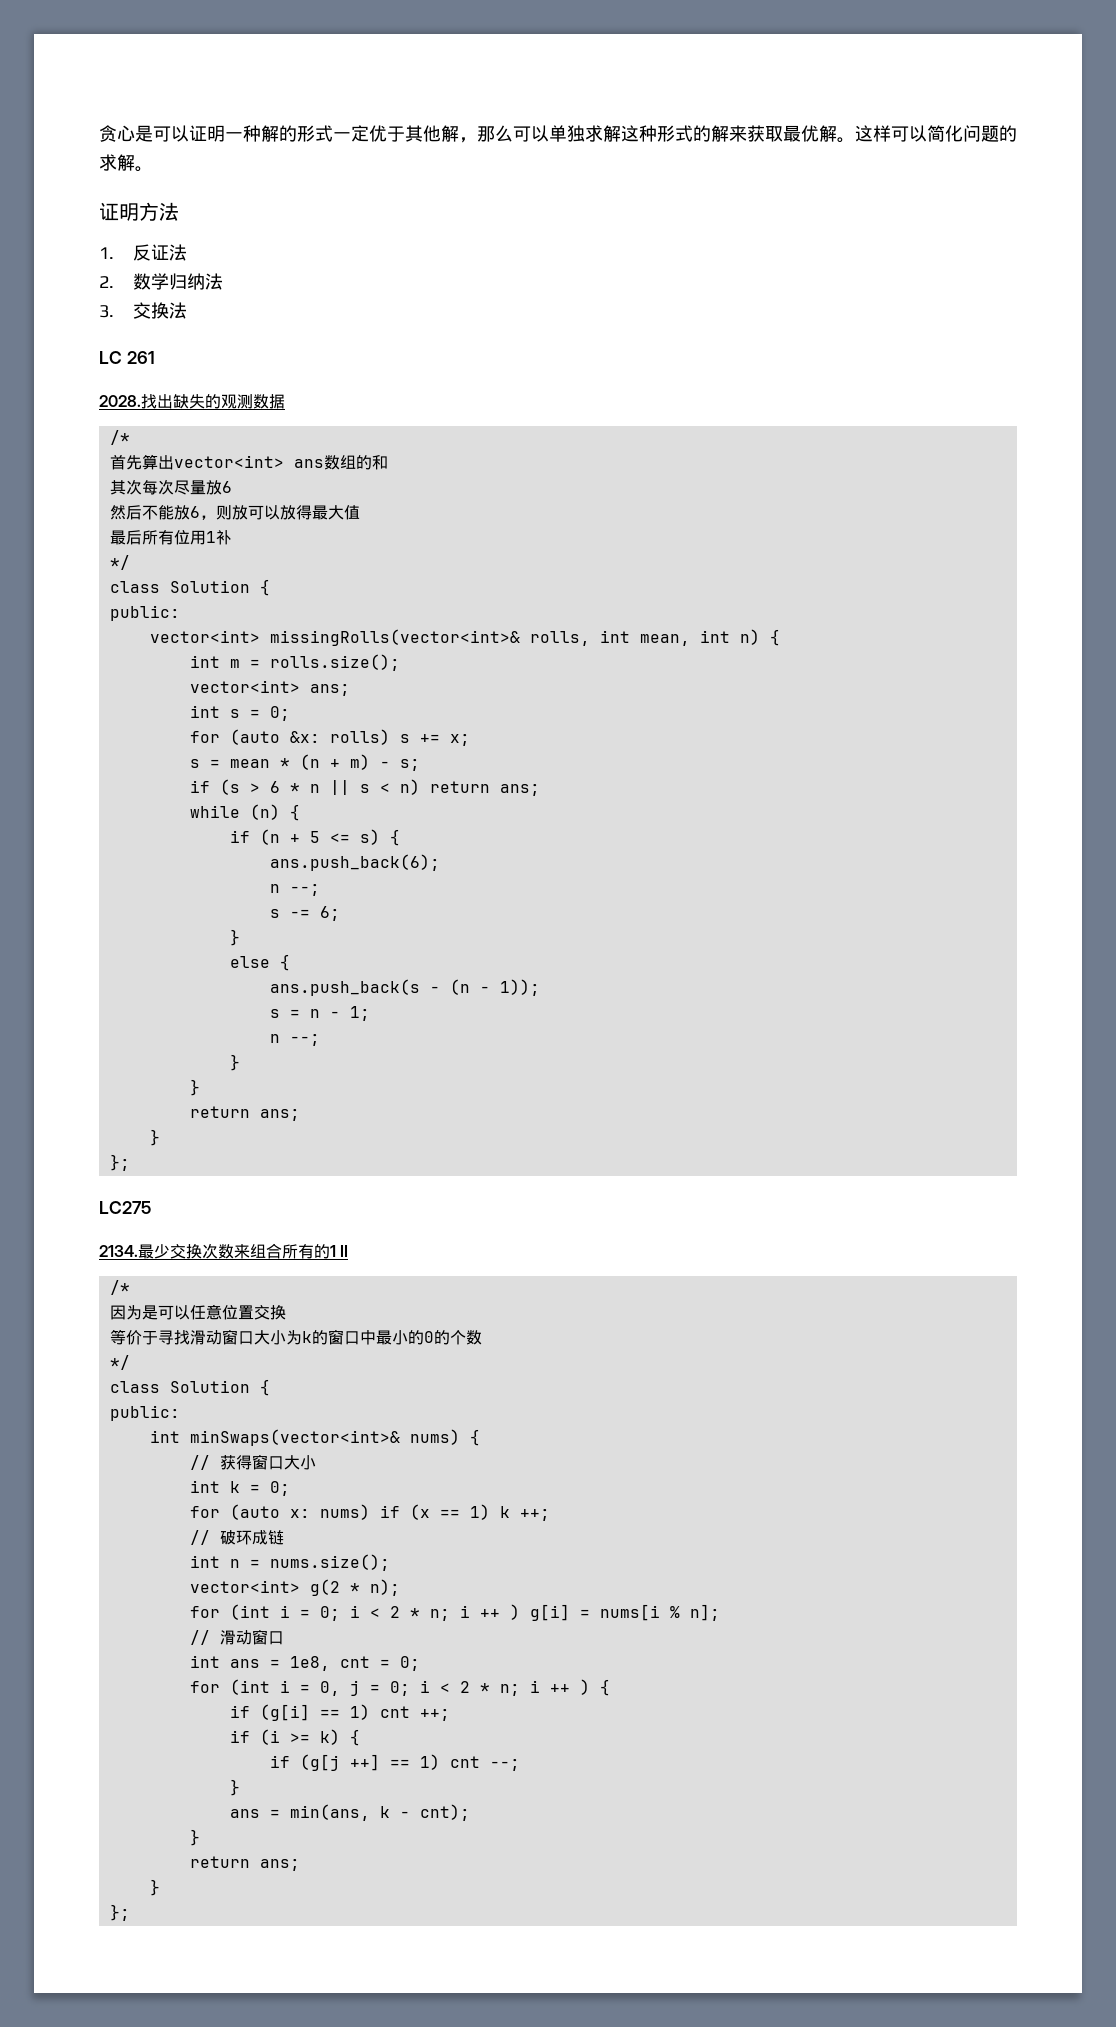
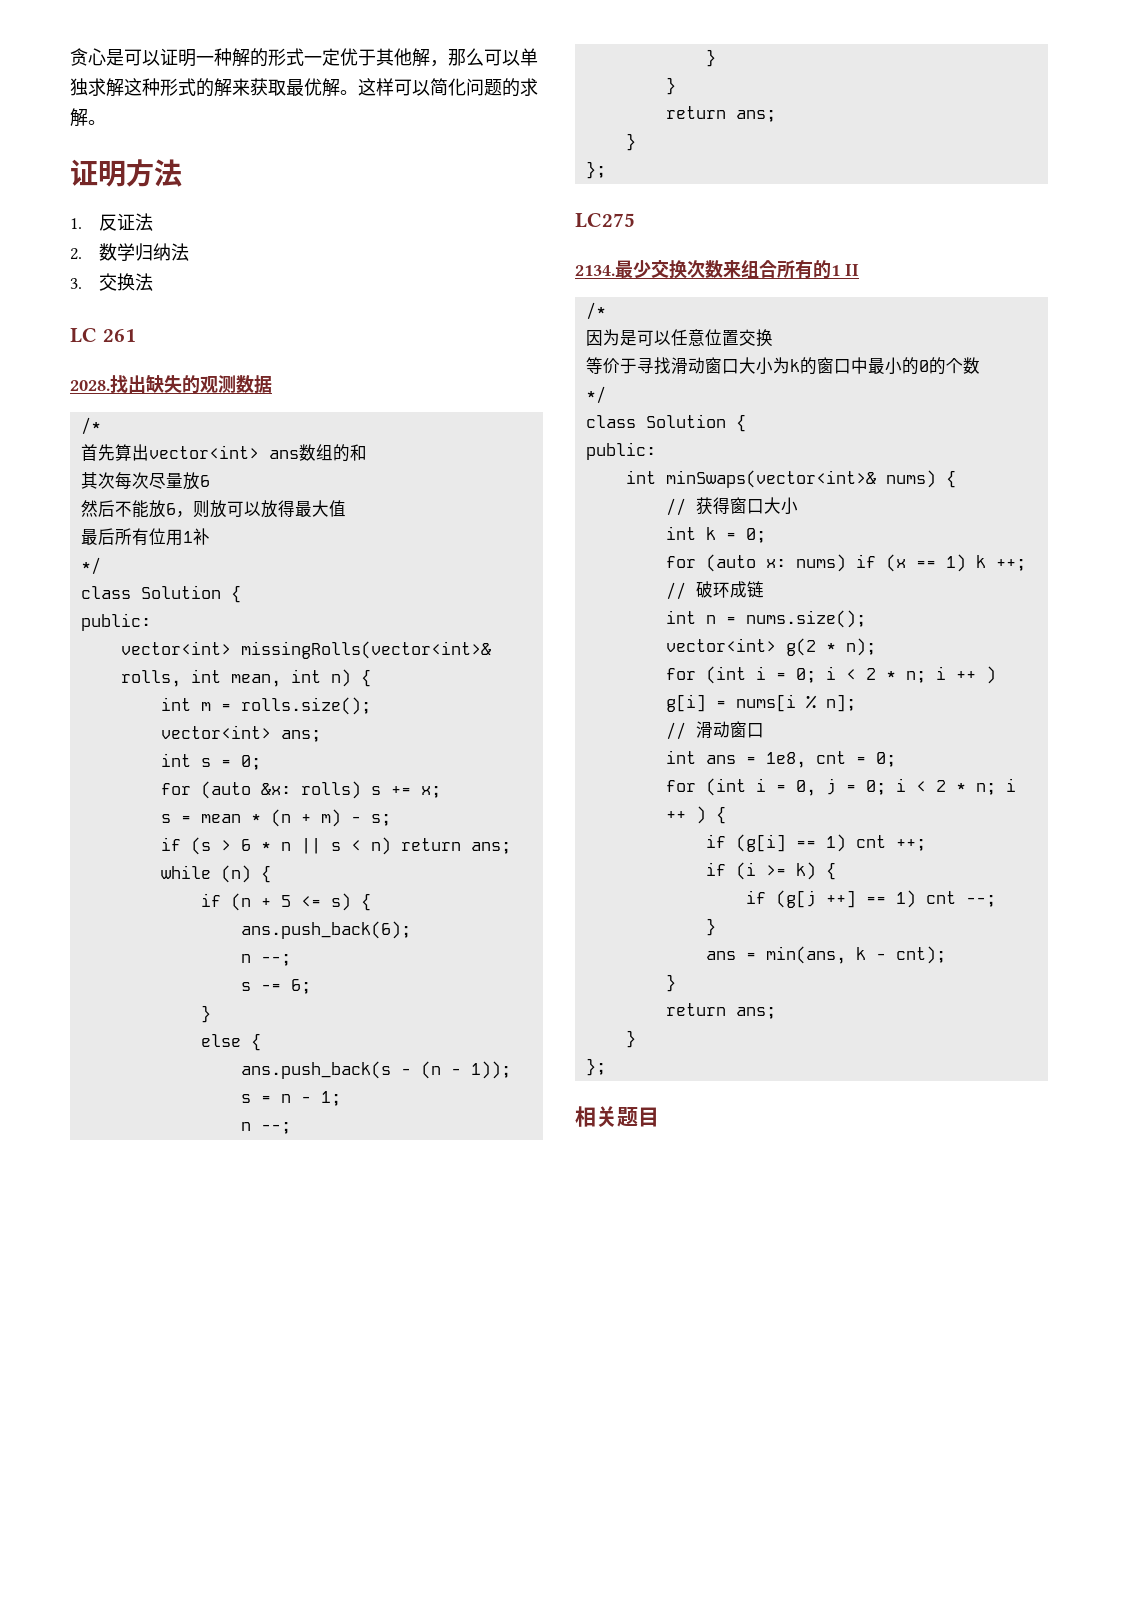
(130, 1912) none -> [575,1106,659,1127] // 相关题目

